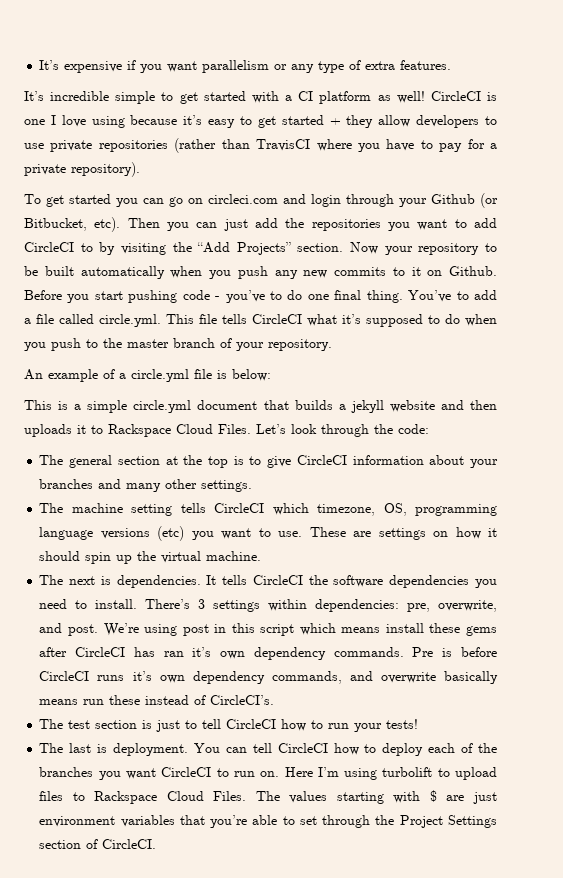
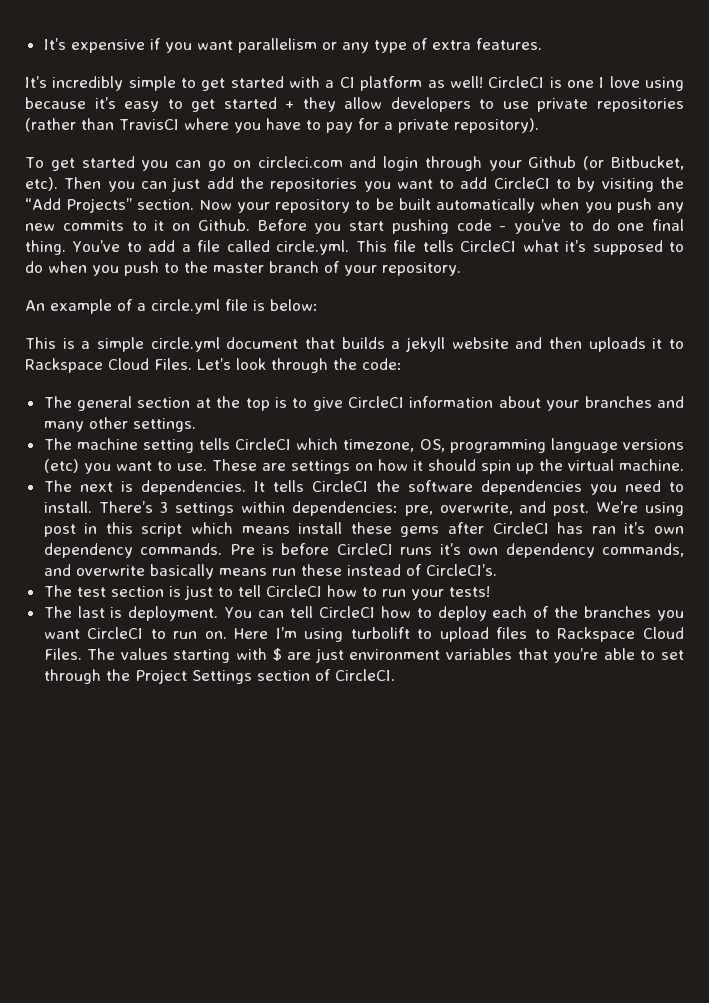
[50,91,110,101] incredible -> [52,76,124,91] incredibly

